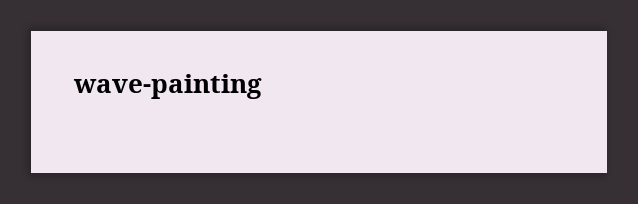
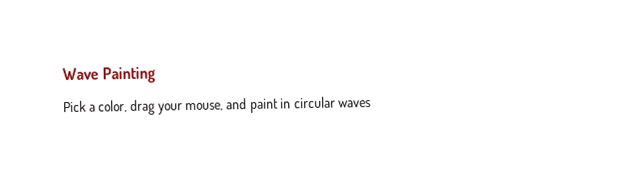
[73,74,262,99] wave-painting -> [62,66,157,84] [63,96,372,116] Wave Painting // Pick a color, drag your mouse, and paint in circular waves

